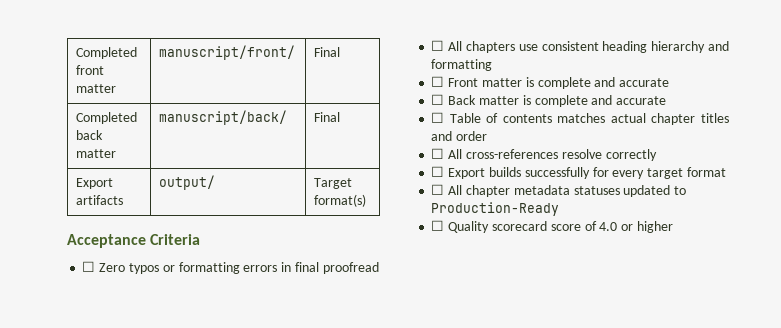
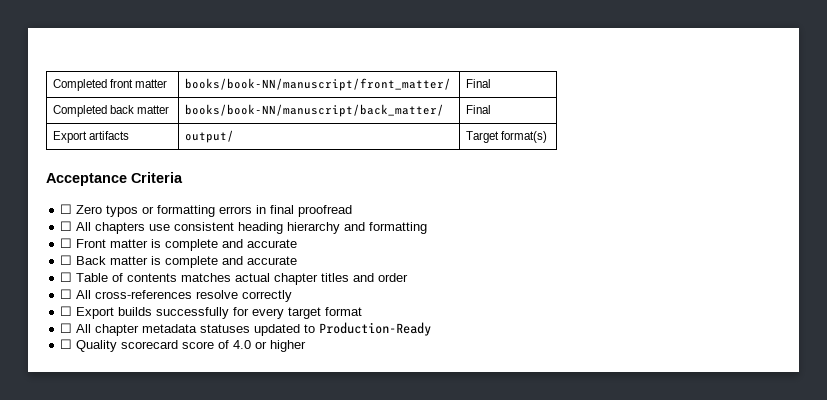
[159,45,296,60] manuscript/front/ -> [184,78,451,91] books/book-NN/manuscript/front_matter/
[159,110,288,125] manuscript/back/ -> [184,104,444,117] books/book-NN/manuscript/back_matter/

